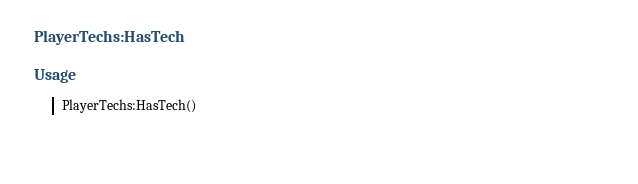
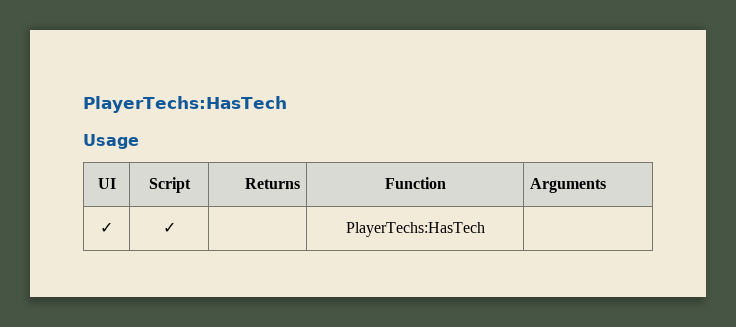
[61,99,196,113] // PlayerTechs:HasTech() -> [97,178,116,189] [148,177,191,193] [244,178,300,189] [384,177,446,189] [530,178,607,193] [100,222,113,233] [162,222,176,233] [345,222,485,237] // UI | Script | Returns | Function | Arguments // ✓ | ✓ | | PlayerTechs:HasTech |

